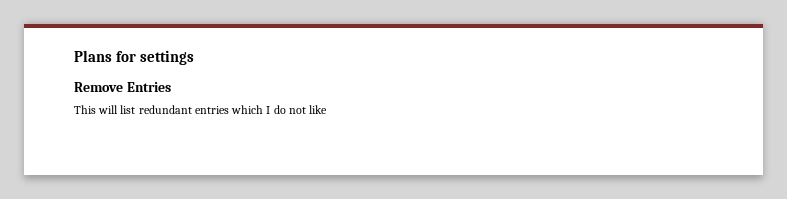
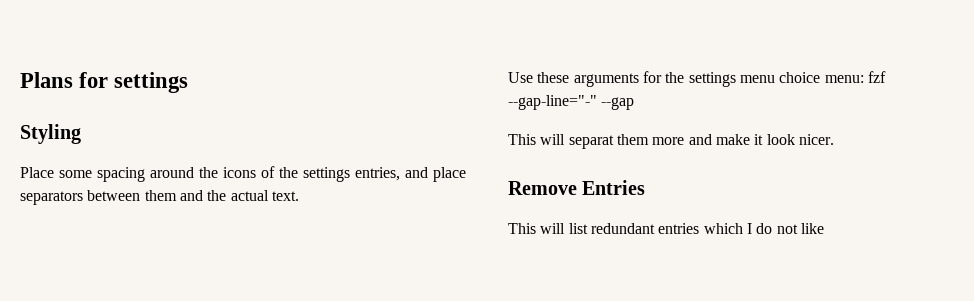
(195, 57) none -> [20,124,81,144] [20,166,466,182] [20,190,299,205] [508,71,886,87] [508,95,635,110] [508,134,834,149] // Styling // Place some spacing around the icons of the settings entries, and place separators between them and the actual text. // Use these arguments for the settings menu choice menu: fzf --gap-line="-" --gap // This will separat them more and make it look nicer.

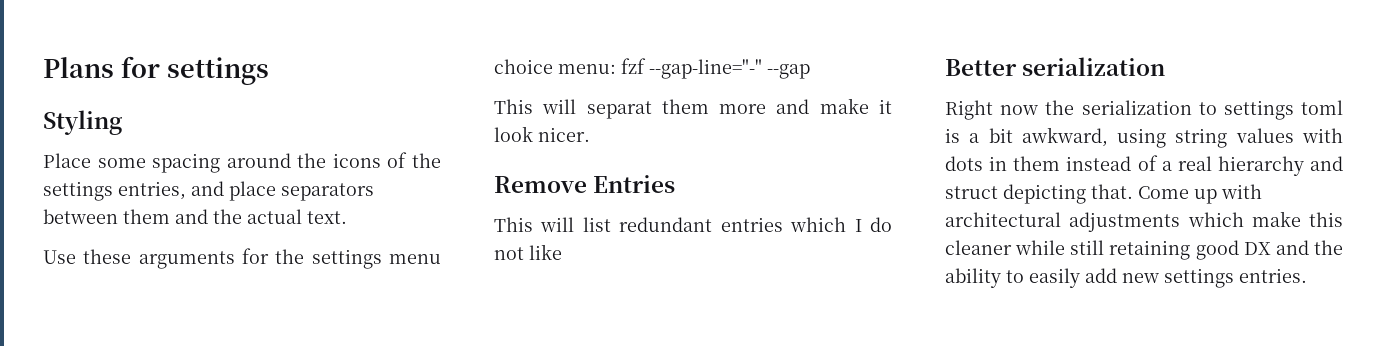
(824, 228) none -> [945,57,1166,76] [945,100,1343,120] [945,127,1343,148] [945,155,1343,176] [945,184,1262,204] [945,211,1343,232] [945,240,1343,260] [945,268,1307,288] // Better serialization // Right now the serialization to settings toml is a bit awkward, using string values with dots in them instead of a real hierarchy and struct depicting that. Come up with architectural adjustments which make this cleaner while still retaining good DX and the ability to easily add new settings entries.

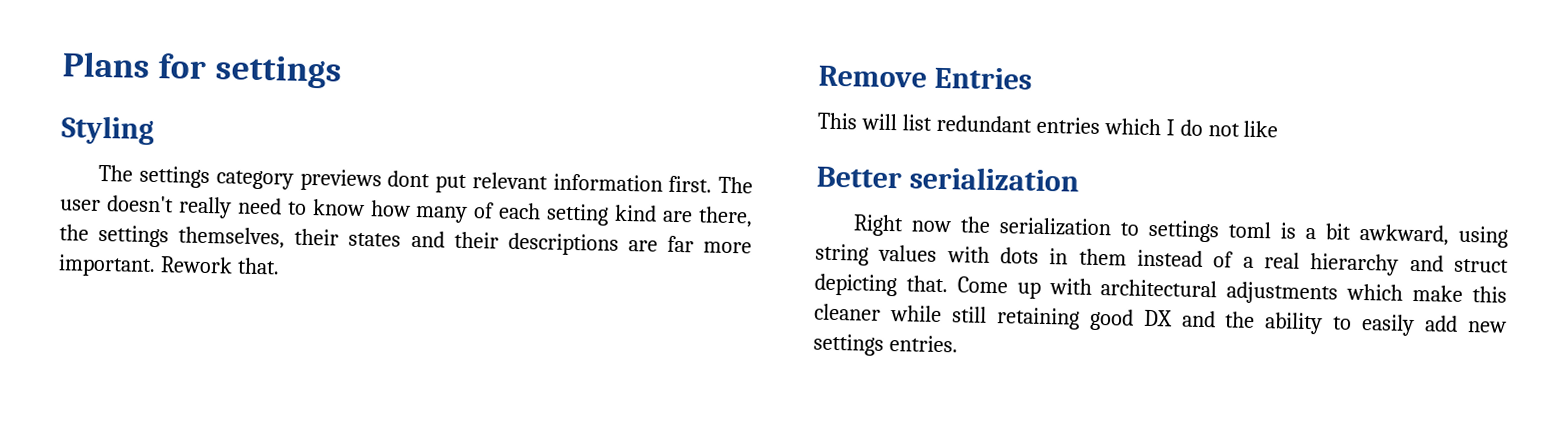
[43,152,441,173] [43,181,374,201] [43,209,347,224] [43,248,441,269] [494,58,810,79] [494,98,892,119] [494,126,590,142] Place some spacing around the icons of the settings entries, and place separators between them and the actual text. // Use these arguments for the settings menu choice menu: fzf --gap-line="-" --gap // This will separat them more and make it look nicer. -> [98,164,753,194] [60,195,753,228] [59,224,753,256] [58,254,280,278] The settings category previews dont put relevant information first. The user doesn't really need to know how many of each setting kind are there, the settings themselves, their states and their descriptions are far more important. Rework that.

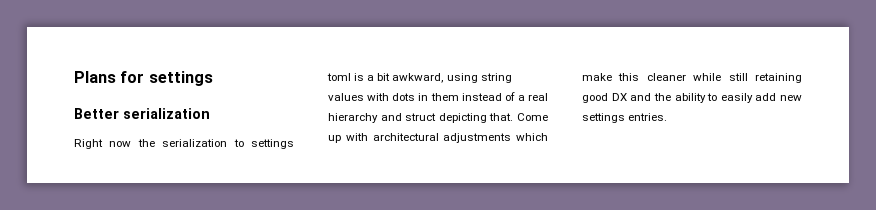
[61,115,154,145] [98,164,753,194] [60,195,753,228] [59,224,753,256] [58,254,280,278] [818,65,1032,90] [817,112,1279,138] // Styling // The settings category previews dont put relevant information first. The user doesn't really need to know how many of each setting kind are there, the settings themselves, their states and their descriptions are far more important. Rework that. // Remove Entries // This will list redundant entries which I do not like -> (213, 78) none

